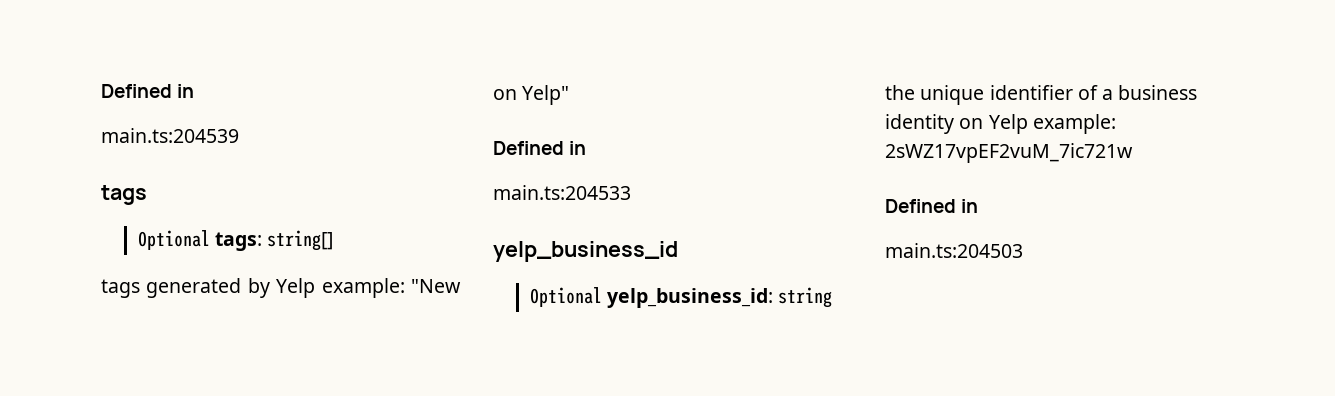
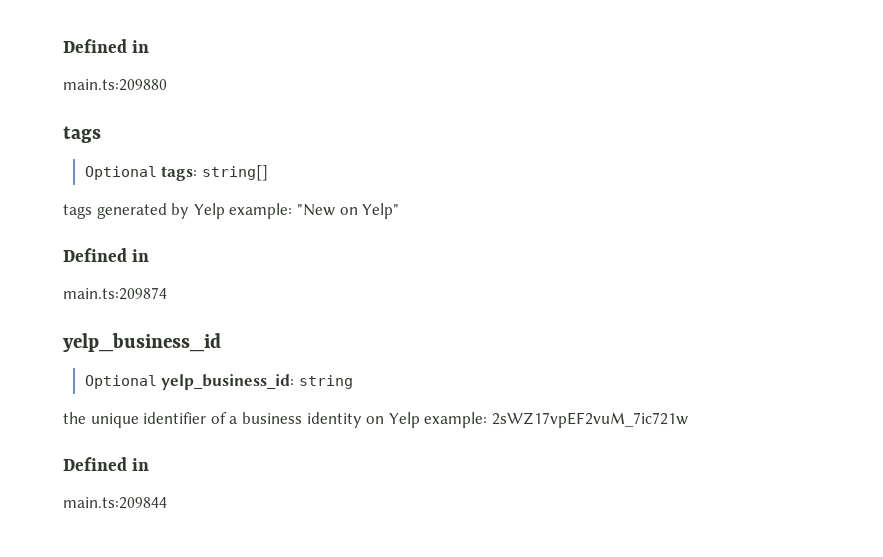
[101,84,195,98] [101,128,239,143] Defined in // main.ts:204539 -> [63,39,150,53] [63,79,167,91] Defined in // main.ts:209880
[493,185,631,200] main.ts:204533 -> [63,287,167,300] main.ts:209874
[885,243,1023,258] main.ts:204503 -> [63,497,167,509] main.ts:209844

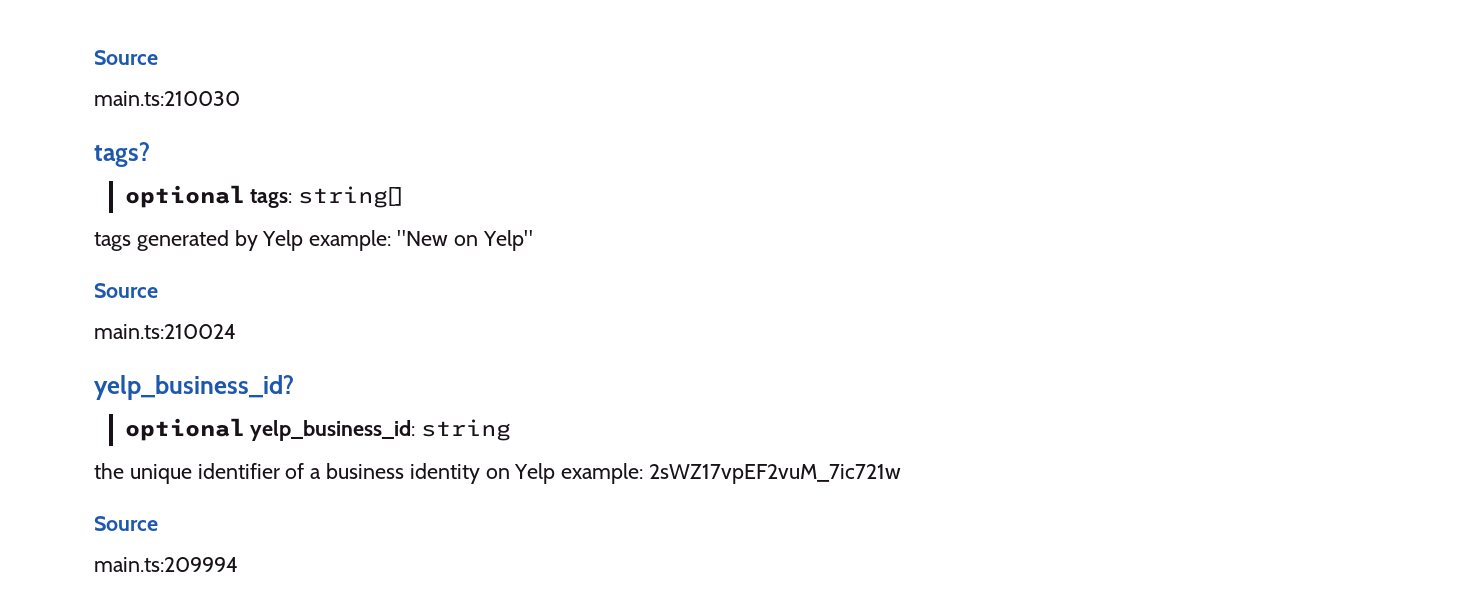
[63,39,150,53] [63,79,167,91] [63,126,101,143] [84,166,157,180] Defined in // main.ts:209880 // tags // Optional -> [94,50,158,65] [94,91,240,106] [94,142,150,167] [124,185,245,208] Source // main.ts:210030 // tags? // optional
[63,248,150,262] [63,287,167,300] [63,333,221,352] [84,375,157,389] Defined in // main.ts:209874 // yelp_business_id // Optional -> [94,283,158,298] [94,324,236,339] [94,375,294,400] [124,418,245,441] Source // main.ts:210024 // yelp_business_id? // optional
[63,457,150,471] [63,497,167,509] Defined in // main.ts:209844 -> [94,516,158,531] [94,557,238,572] Source // main.ts:209994

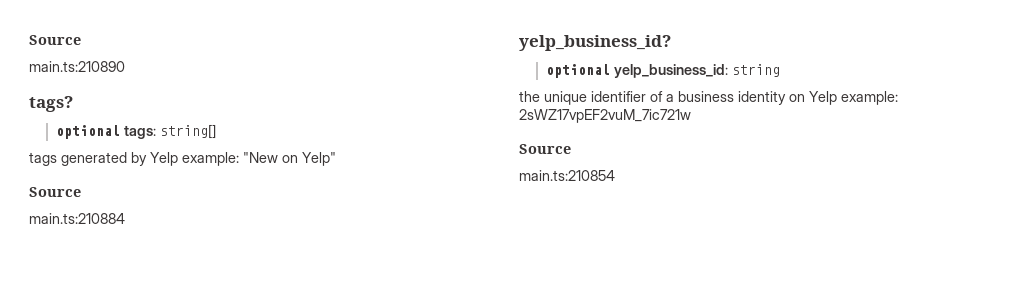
[94,50,158,65] [94,91,240,106] Source // main.ts:210030 -> [29,35,81,45] [29,61,125,72] Source // main.ts:210890
[94,324,236,339] main.ts:210024 -> [29,213,125,224] main.ts:210884
[94,557,238,572] main.ts:209994 -> [519,170,615,181] main.ts:210854

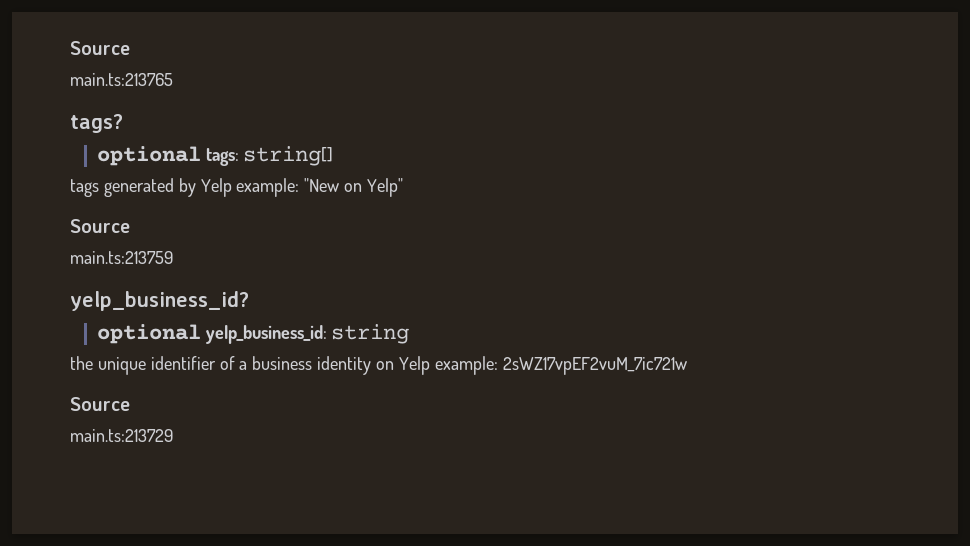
[29,35,81,45] [29,61,125,72] Source // main.ts:210890 -> [70,41,130,55] [70,73,173,86] Source // main.ts:213765
[29,213,125,224] main.ts:210884 -> [70,251,173,264] main.ts:213759
[519,170,615,181] main.ts:210854 -> [70,429,173,442] main.ts:213729

